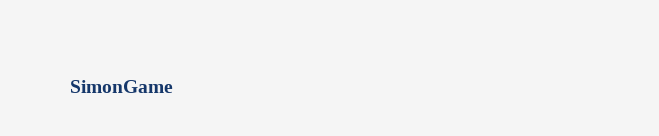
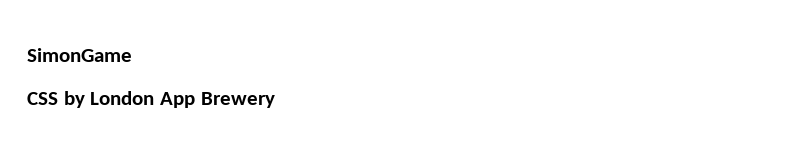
(173, 86) none -> [27,91,275,108] // CSS by London App Brewery

